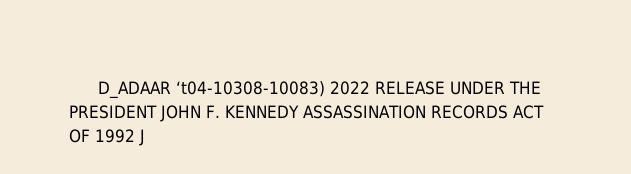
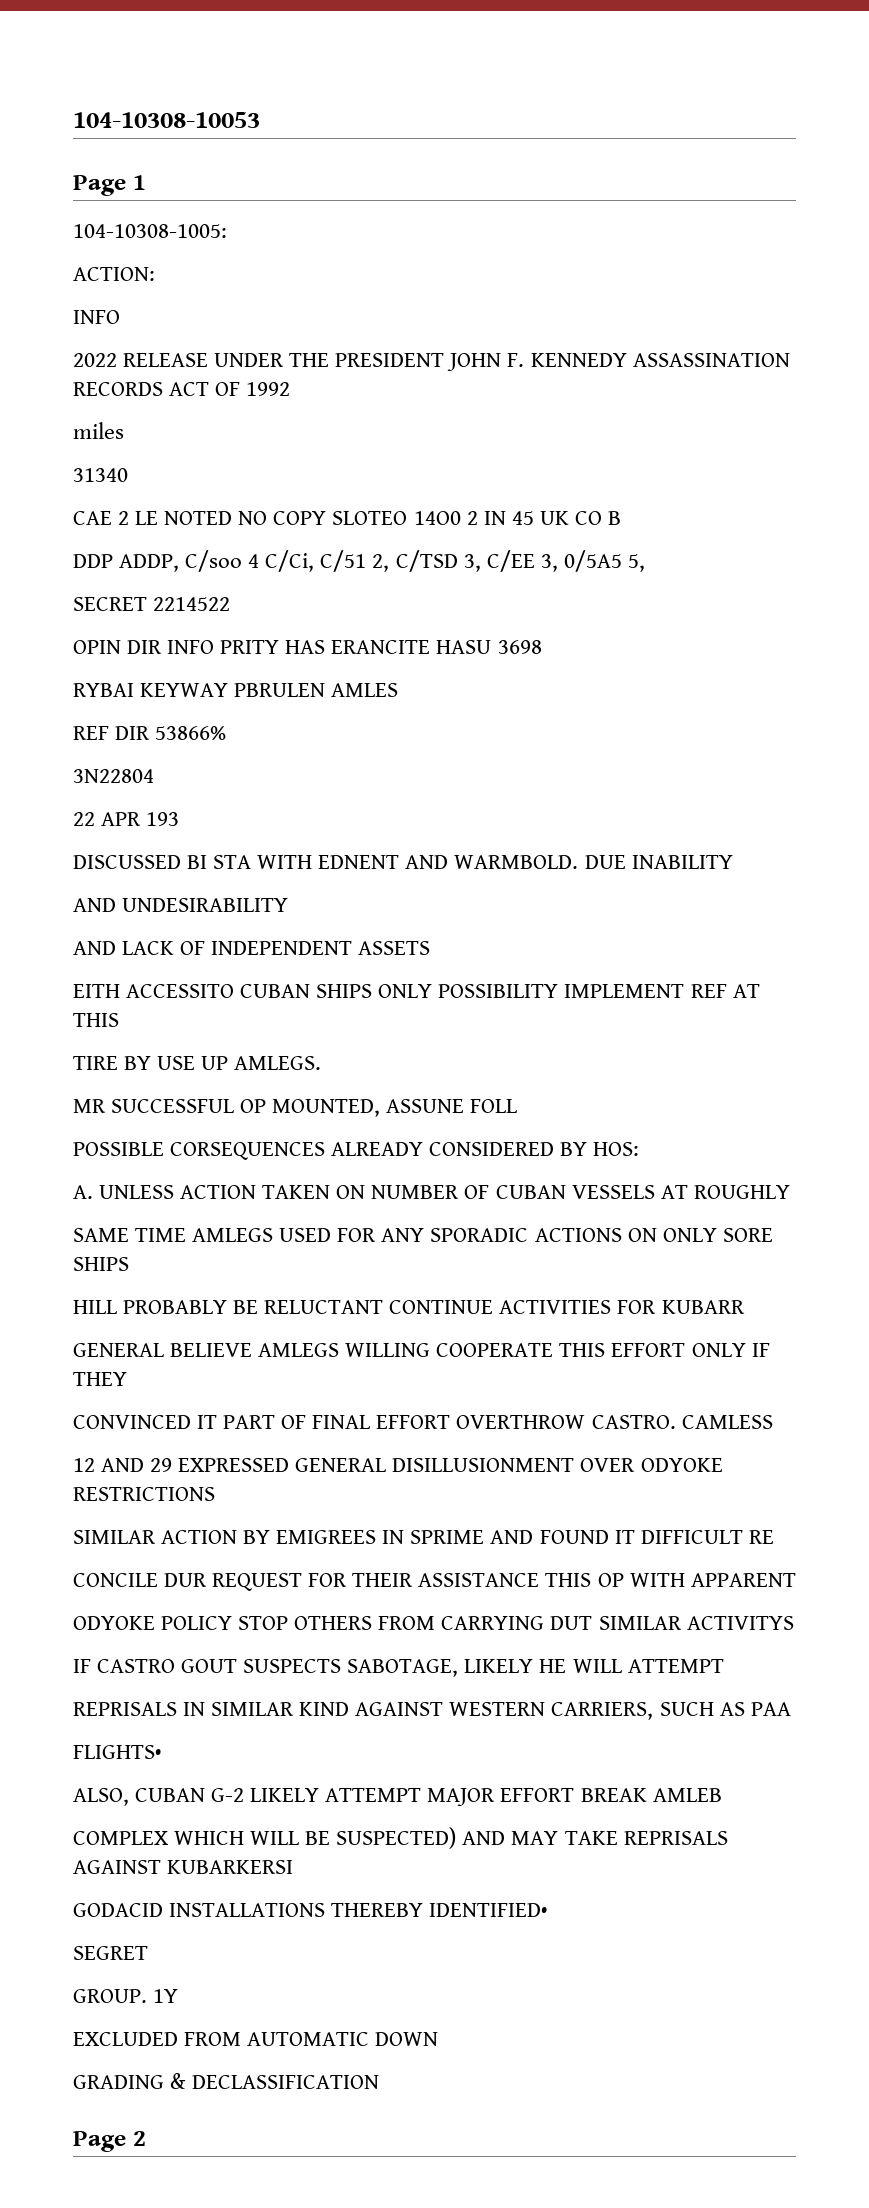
[97,81,325,99] D_ADAAR ‘t04-10308-10083) -> [73,112,260,128] [73,175,146,196] [73,224,227,238] [73,267,155,281] [73,310,120,324] 104-10308-10053 // Page 1 // 104-10308-1005: // ACTION: // INFO //
[139,129,145,146] J -> [73,422,124,439] [73,468,128,482] [73,511,621,525] [73,550,645,572] [73,597,231,611] [73,640,542,654] [73,683,399,697] [73,726,227,740] [73,769,154,783] [73,812,180,826] [73,855,733,869] [73,898,289,912] [73,941,431,955] [73,984,760,998] [73,1013,119,1027] [73,1056,322,1070] [73,1099,518,1117] [73,1142,640,1160] [73,1185,790,1199] [73,1228,773,1242] [73,1257,129,1271] [73,1300,745,1314] [73,1343,770,1357] [73,1372,127,1386] [73,1415,773,1429] [73,1458,723,1472] [73,1487,215,1501] [73,1530,774,1544] [73,1573,796,1591] [73,1616,794,1630] [73,1659,724,1677] [73,1702,791,1720] [73,1745,161,1759] [73,1788,722,1806] [73,1827,728,1849] [73,1860,294,1874] [73,1903,548,1917] [73,1946,148,1960] [73,1989,179,2003] [73,2032,439,2046] [73,2073,380,2089] [73,2131,146,2152] // miles // 31340 // CAE 2 LE NOTED NO COPY SLOTEO 14O0 2 IN 45 UK CO B // DDP ADDP, C/soo 4 C/Ci, C/51 2, C/TSD 3, C/EE 3, 0/5A5 5, // SECRET 2214522 // OPIN DIR INFO PRITY HAS ERANCITE HASU 3698 // RYBAI KEYWAY PBRULEN AMLES // REF DIR 53866% // 3N22804 // 22 APR 193 // DISCUSSED BI STA WITH EDNENT AND WARMBOLD. DUE INABILITY // AND UNDESIRABILITY // AND LACK OF INDEPENDENT ASSETS // EITH ACCESSITO CUBAN SHIPS ONLY POSSIBILITY IMPLEMENT REF AT THIS // TIRE BY USE UP AMLEGS. // MR SUCCESSFUL OP MOUNTED, ASSUNE FOLL // POSSIBLE CORSEQUENCES ALREADY CONSIDERED BY HOS: // A. UNLESS ACTION TAKEN ON NUMBER OF CUBAN VESSELS AT ROUGHLY // SAME TIME AMLEGS USED FOR ANY SPORADIC ACTIONS ON ONLY SORE SHIPS // HILL PROBABLY BE RELUCTANT CONTINUE ACTIVITIES FOR KUBARR // GENERAL BELIEVE AMLEGS WILLING COOPERATE THIS EFFORT ONLY IF THEY // CONVINCED IT PART OF FINAL EFFORT OVERTHROW CASTRO. CAMLESS // 12 AND 29 EXPRESSED GENERAL DISILLUSIONMENT OVER ODYOKE RESTRICTIONS // SIMILAR ACTION BY EMIGREES IN SPRIME AND FOUND IT DIFFICULT RE // CONCILE DUR REQUEST FOR THEIR ASSISTANCE THIS OP WITH APPARENT // ODYOKE POLICY STOP OTHERS FROM CARRYING DUT SIMILAR ACTIVITYS // IF CASTRO GOUT SUSPECTS SABOTAGE, LIKELY HE WILL ATTEMPT // REPRISALS IN SIMILAR KIND AGAINST WESTERN CARRIERS, SUCH AS PAA // FLIGHTS• // ALSO, CUBAN G-2 LIKELY ATTEMPT MAJOR EFFORT BREAK AMLEB // COMPLEX WHICH WILL BE SUSPECTED) AND MAY TAKE REPRISALS AGAINST KUBARKERSI // GODACID INSTALLATIONS THEREBY IDENTIFIED• // SEGRET // GROUP. 1Y // EXCLUDED FROM AUTOMATIC DOWN // GRADING & DECLASSIFICATION // Page 2

